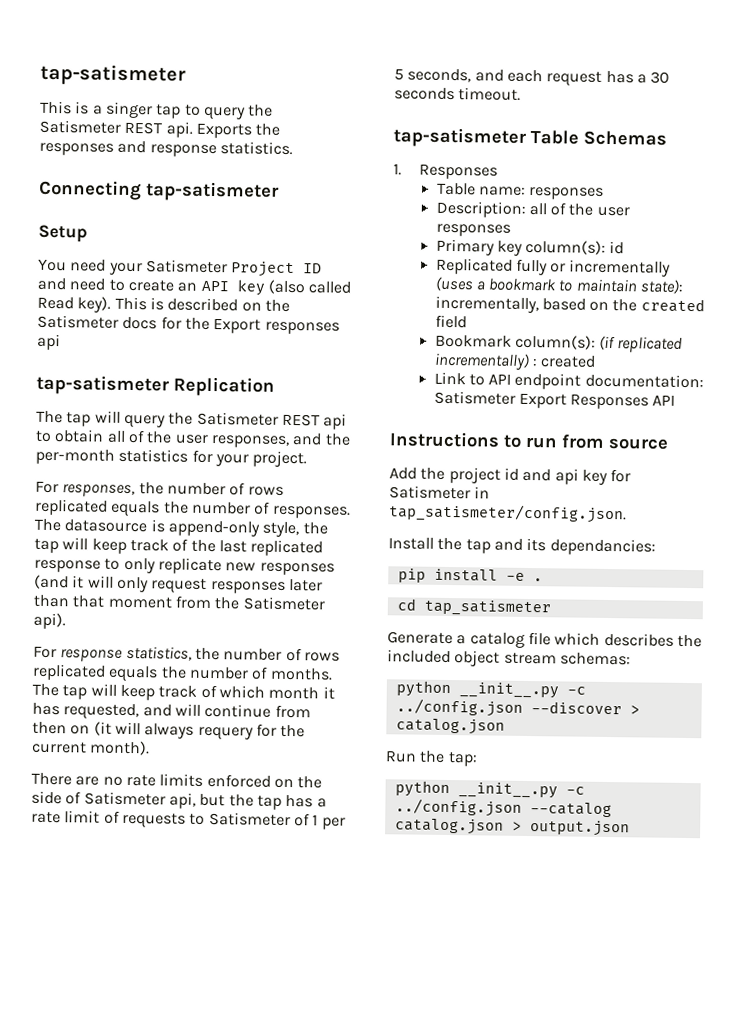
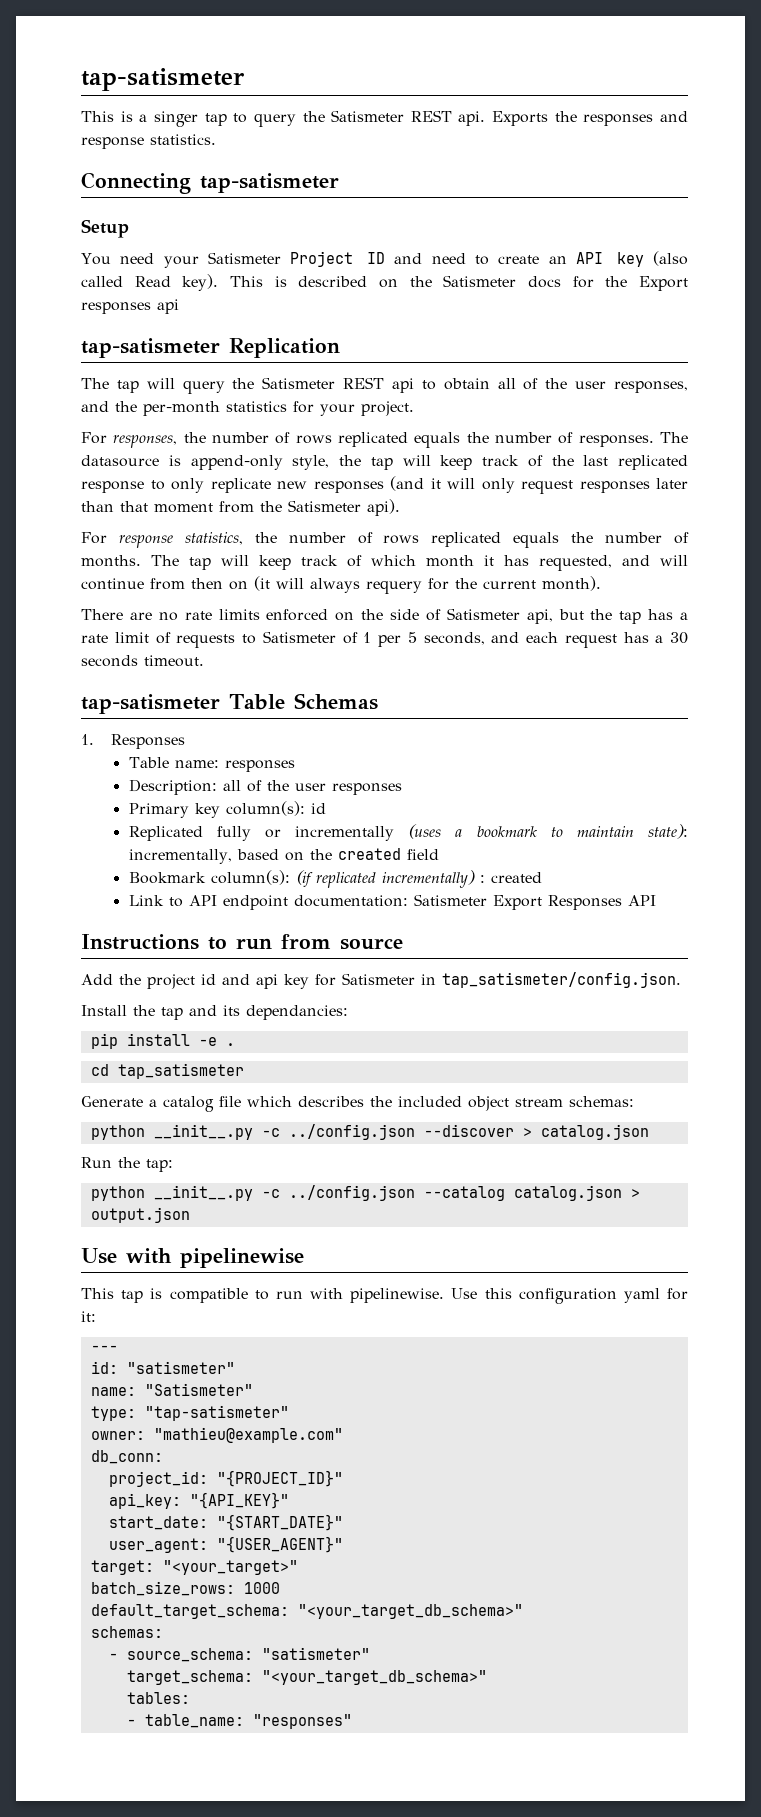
(630, 828) none -> [81,1248,304,1268] [81,1288,688,1304] [81,1311,96,1322] [90,1345,118,1352] [90,1361,235,1374] [90,1383,253,1396] [90,1405,289,1421] [90,1427,343,1443] [90,1450,163,1464] [108,1470,343,1487] [108,1492,289,1509] [108,1514,343,1531] [108,1536,343,1553] [90,1560,298,1575] [90,1581,280,1596] [90,1604,523,1619] [90,1626,163,1638] [108,1647,370,1662] [126,1670,487,1685] [126,1692,190,1704] [126,1714,352,1729] // Use with pipelinewise // This tap is compatible to run with pipelinewise. Use this configuration yaml for it: // --- // id: "satismeter" // name: "Satismeter" // type: "tap-satismeter" // owner: "mathieu@example.com" // db_conn: // project_id: "{PROJECT_ID}" // api_key: "{API_KEY}" // start_date: "{START_DATE}" // user_agent: "{USER_AGENT}" // target: "<your_target>" // batch_size_rows: 1000 // default_target_schema: "<your_target_db_schema>" // schemas: // - source_schema: "satismeter" // target_schema: "<your_target_db_schema>" // tables: // - table_name: "responses"

